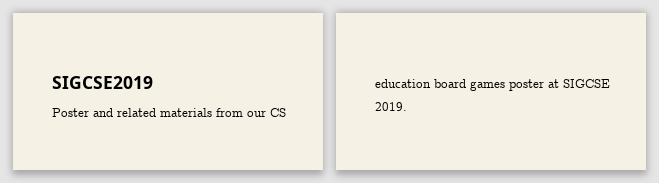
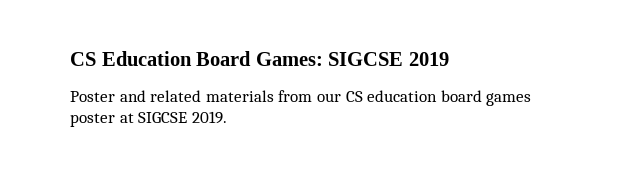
[52,76,153,89] SIGCSE2019 -> [70,51,449,66] CS Education Board Games: SIGCSE 2019

